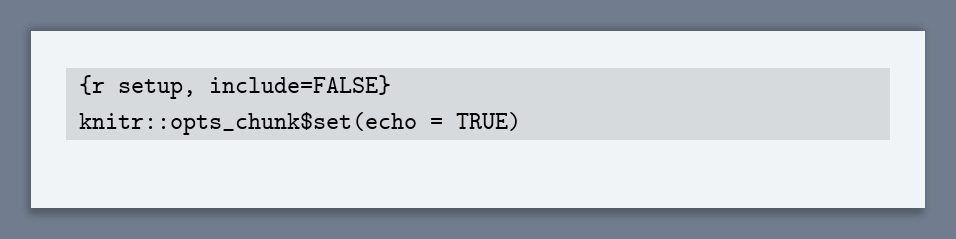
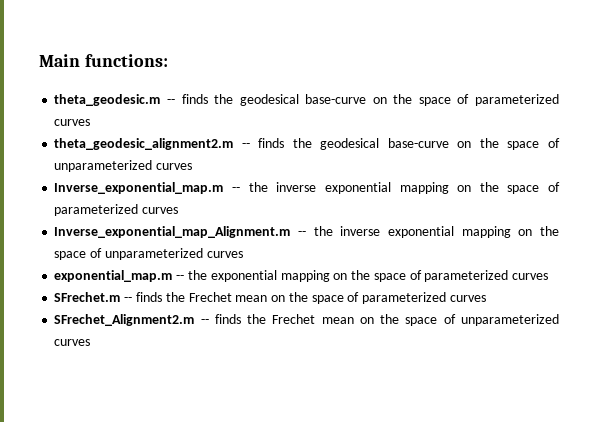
[78,75,391,99] [78,112,521,135] {r setup, include=FALSE} // knitr::opts_chunk$set(echo = TRUE) -> [39,54,168,67] [54,94,559,106] [54,119,91,126] [54,138,561,150] [54,160,193,172] [54,182,560,194] [54,204,179,216] [54,226,559,238] [54,248,243,260] [54,270,549,282] [54,292,486,304] [54,314,559,326] [54,339,91,346] Main functions: // theta_geodesic.m -- finds the geodesical base-curve on the space of parameterized curves // theta_geodesic_alignment2.m -- finds the geodesical base-curve on the space of unparameterized curves // Inverse_exponential_map.m -- the inverse exponential mapping on the space of parameterized curves // Inverse_exponential_map_Alignment.m -- the inverse exponential mapping on the space of unparameterized curves // exponential_map.m -- the exponential mapping on the space of parameterized curves // SFrechet.m -- finds the Frechet mean on the space of parameterized curves // SFrechet_Alignment2.m -- finds the Frechet mean on the space of unparameterized curves

